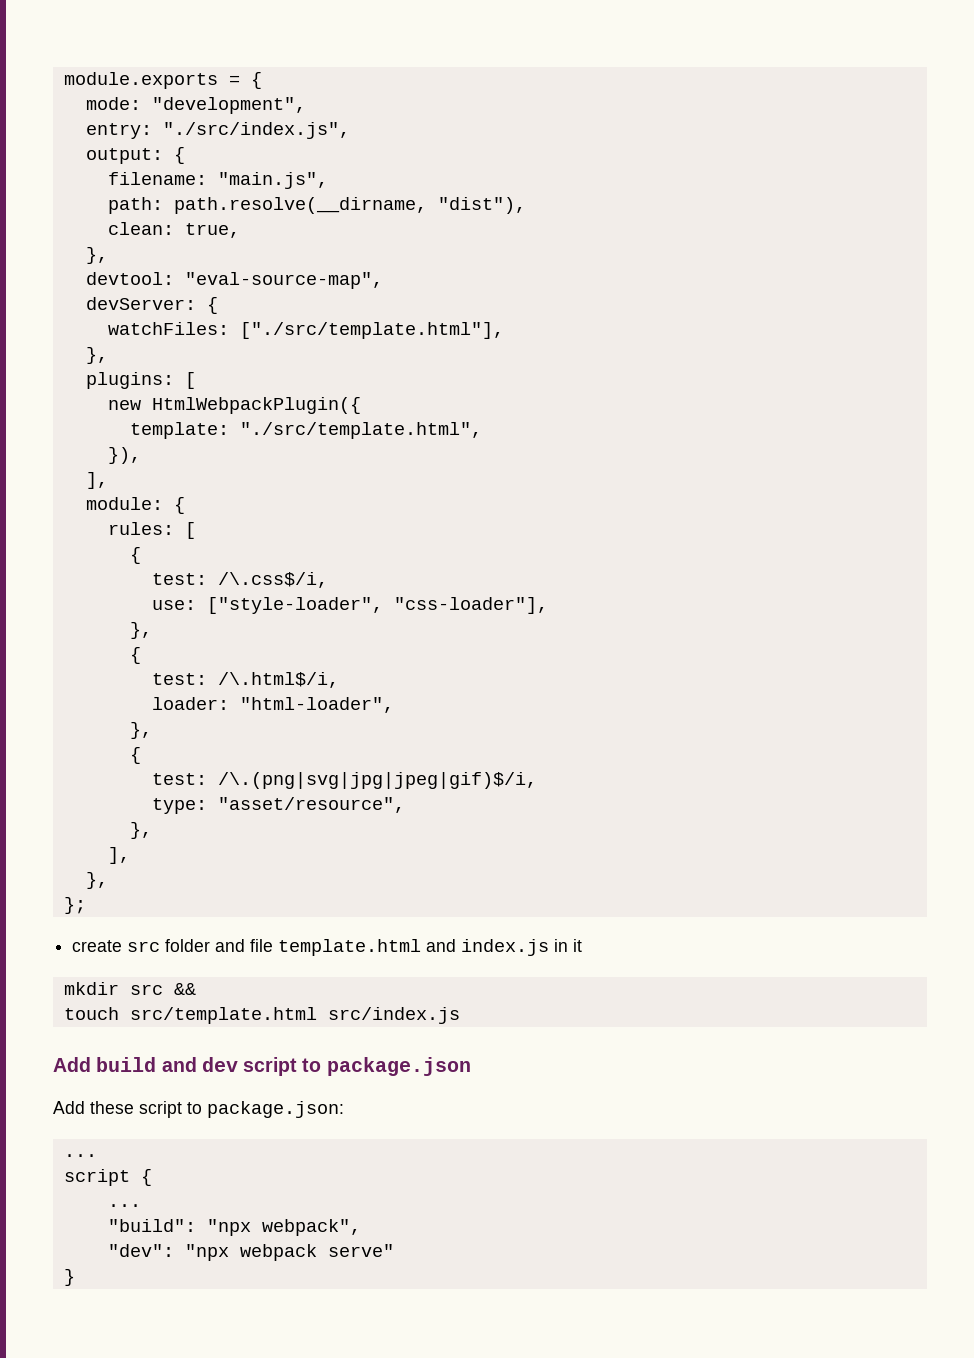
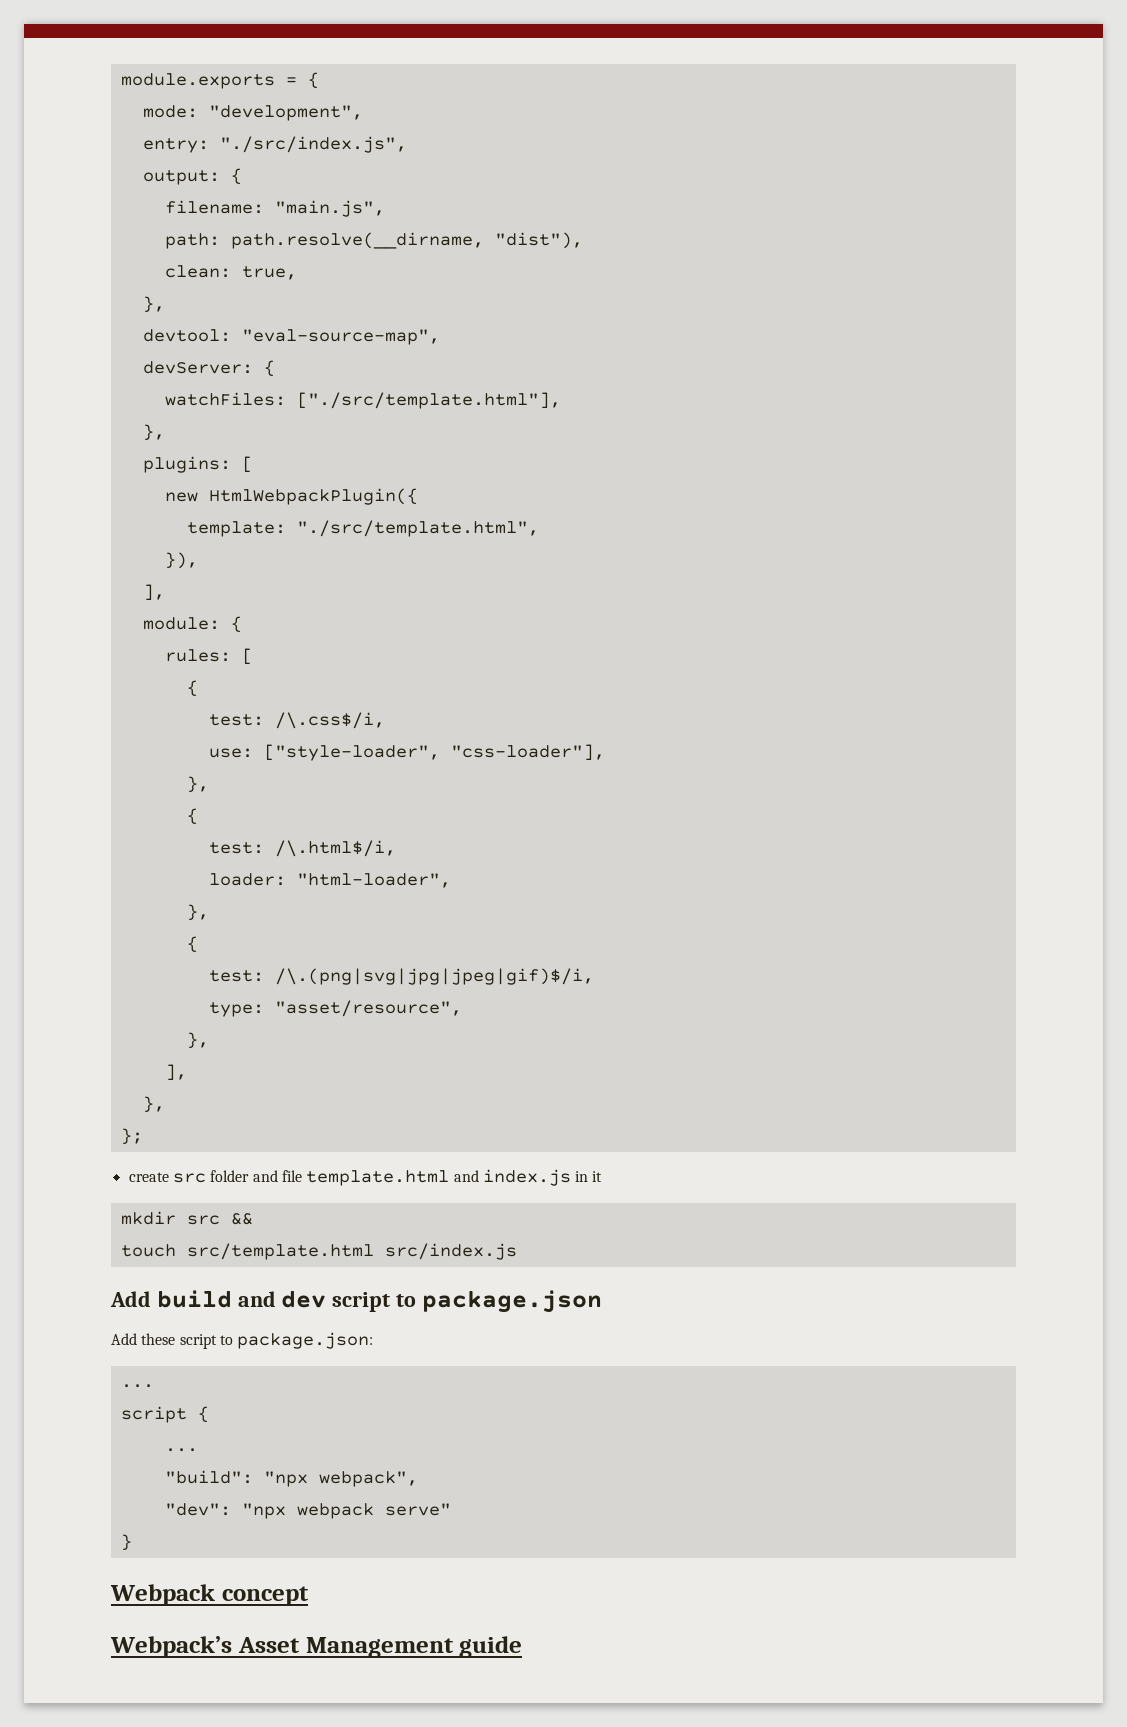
(75, 1277) none -> [110,1584,309,1606] [110,1636,523,1658] // Webpack concept // Webpack’s Asset Management guide

